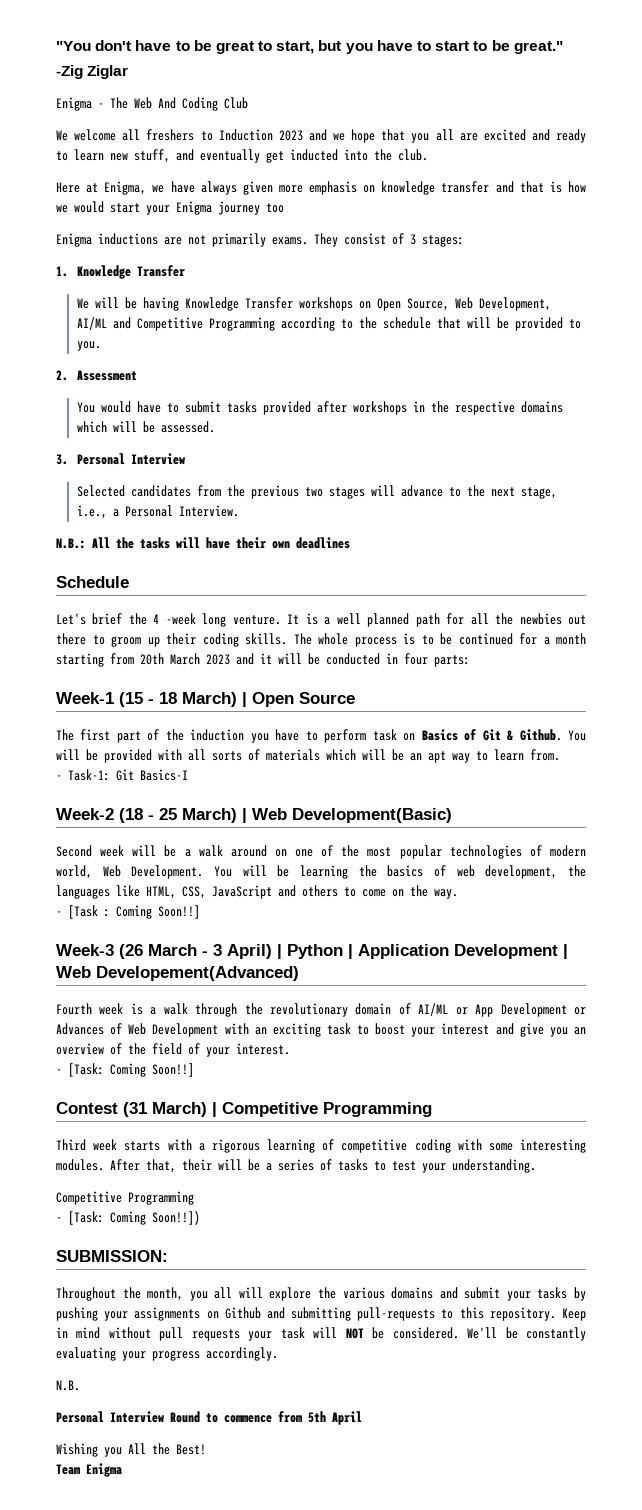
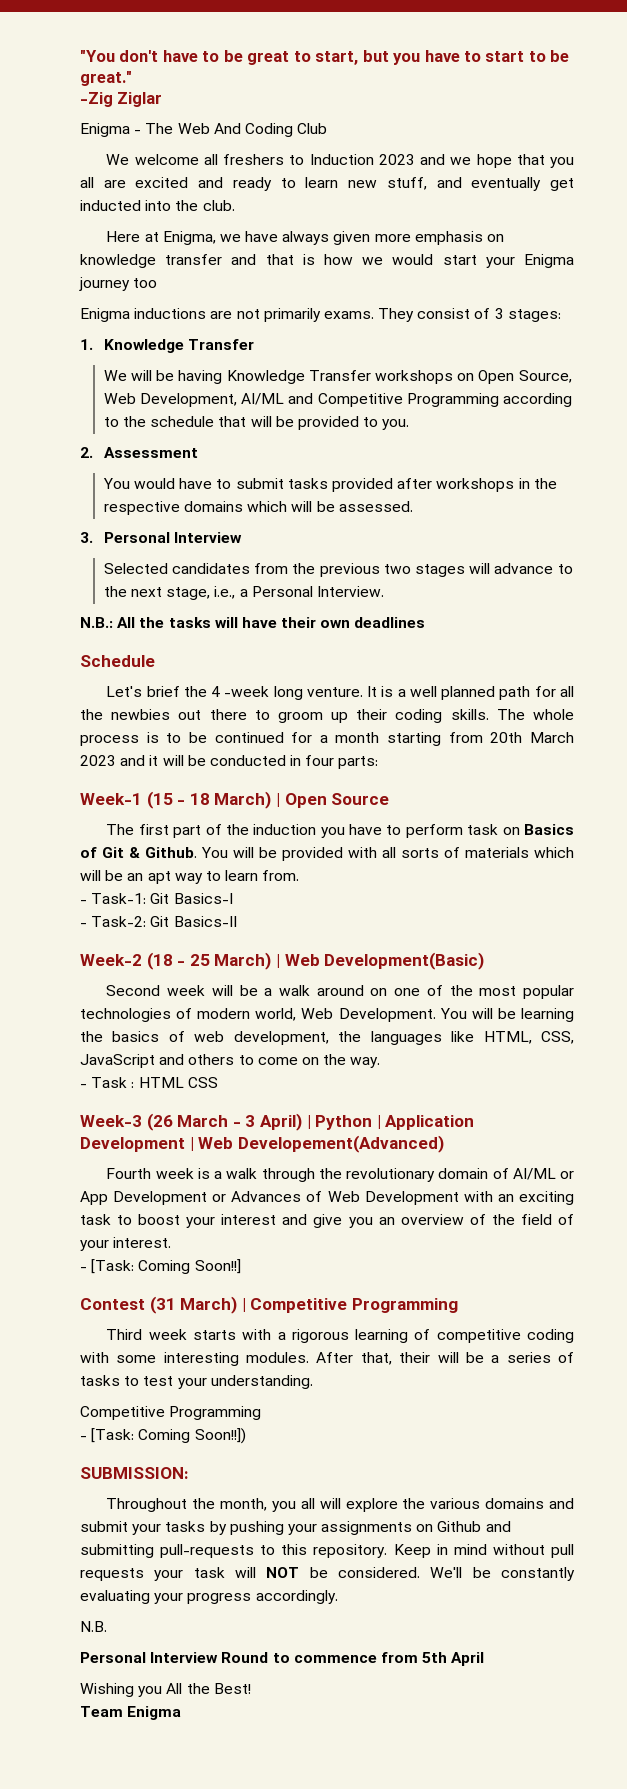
(188, 775) none -> [80,916,237,927] // - Task-2: Git Basics-II
[68,905,200,919] [Task : Coming Soon!!] -> [91,1077,218,1088] Task : HTML CSS

